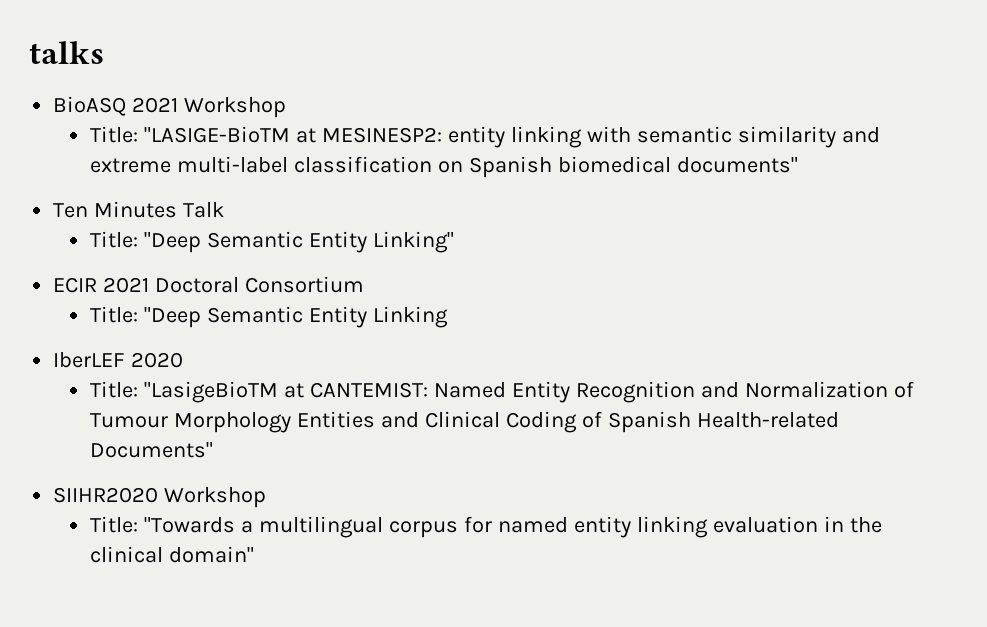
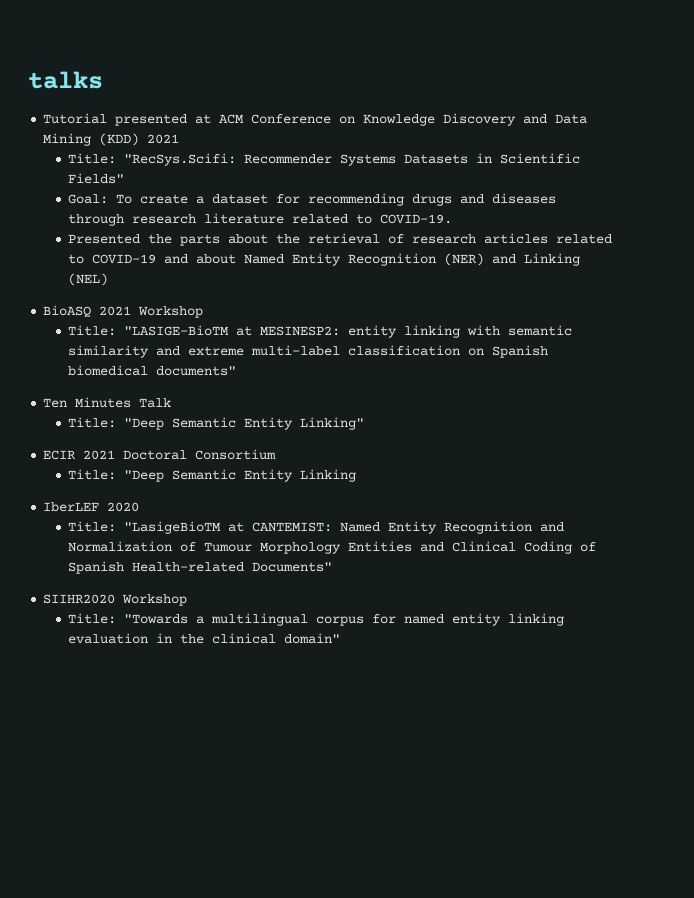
(104, 52) none -> [43,113,588,126] [43,133,180,146] [68,153,581,166] [68,173,125,184] [68,193,557,206] [68,213,453,226] [68,233,613,246] [68,253,581,266] [68,273,109,286] // Tutorial presented at ACM Conference on Knowledge Discovery and Data Mining (KDD) 2021 // Title: "RecSys.Scifi: Recommender Systems Datasets in Scientific Fields" // Goal: To create a dataset for recommending drugs and diseases through research literature related to COVID-19. // Presented the parts about the retrieval of research articles related to COVID-19 and about Named Entity Recognition (NER) and Linking (NEL)

